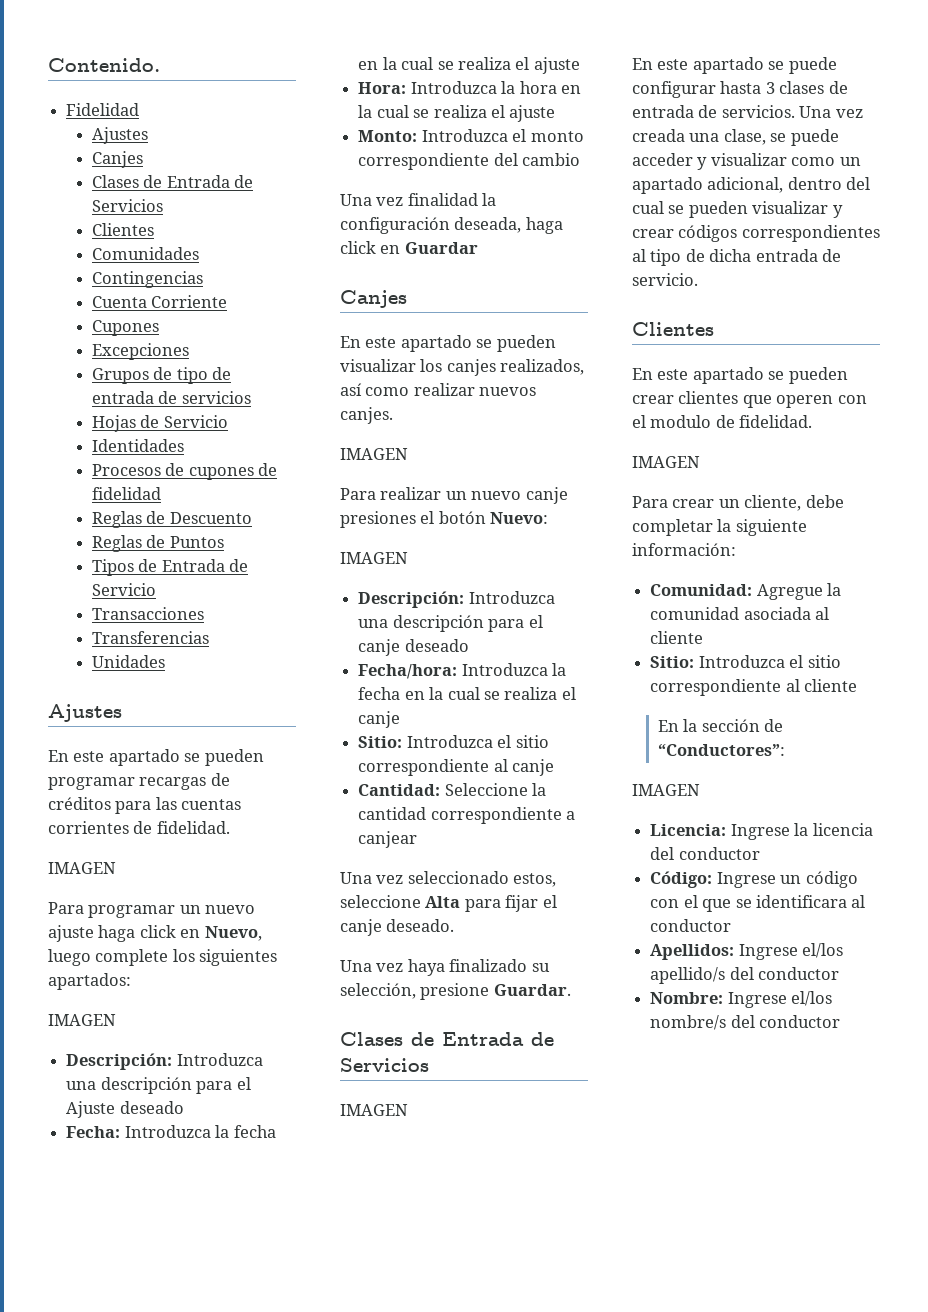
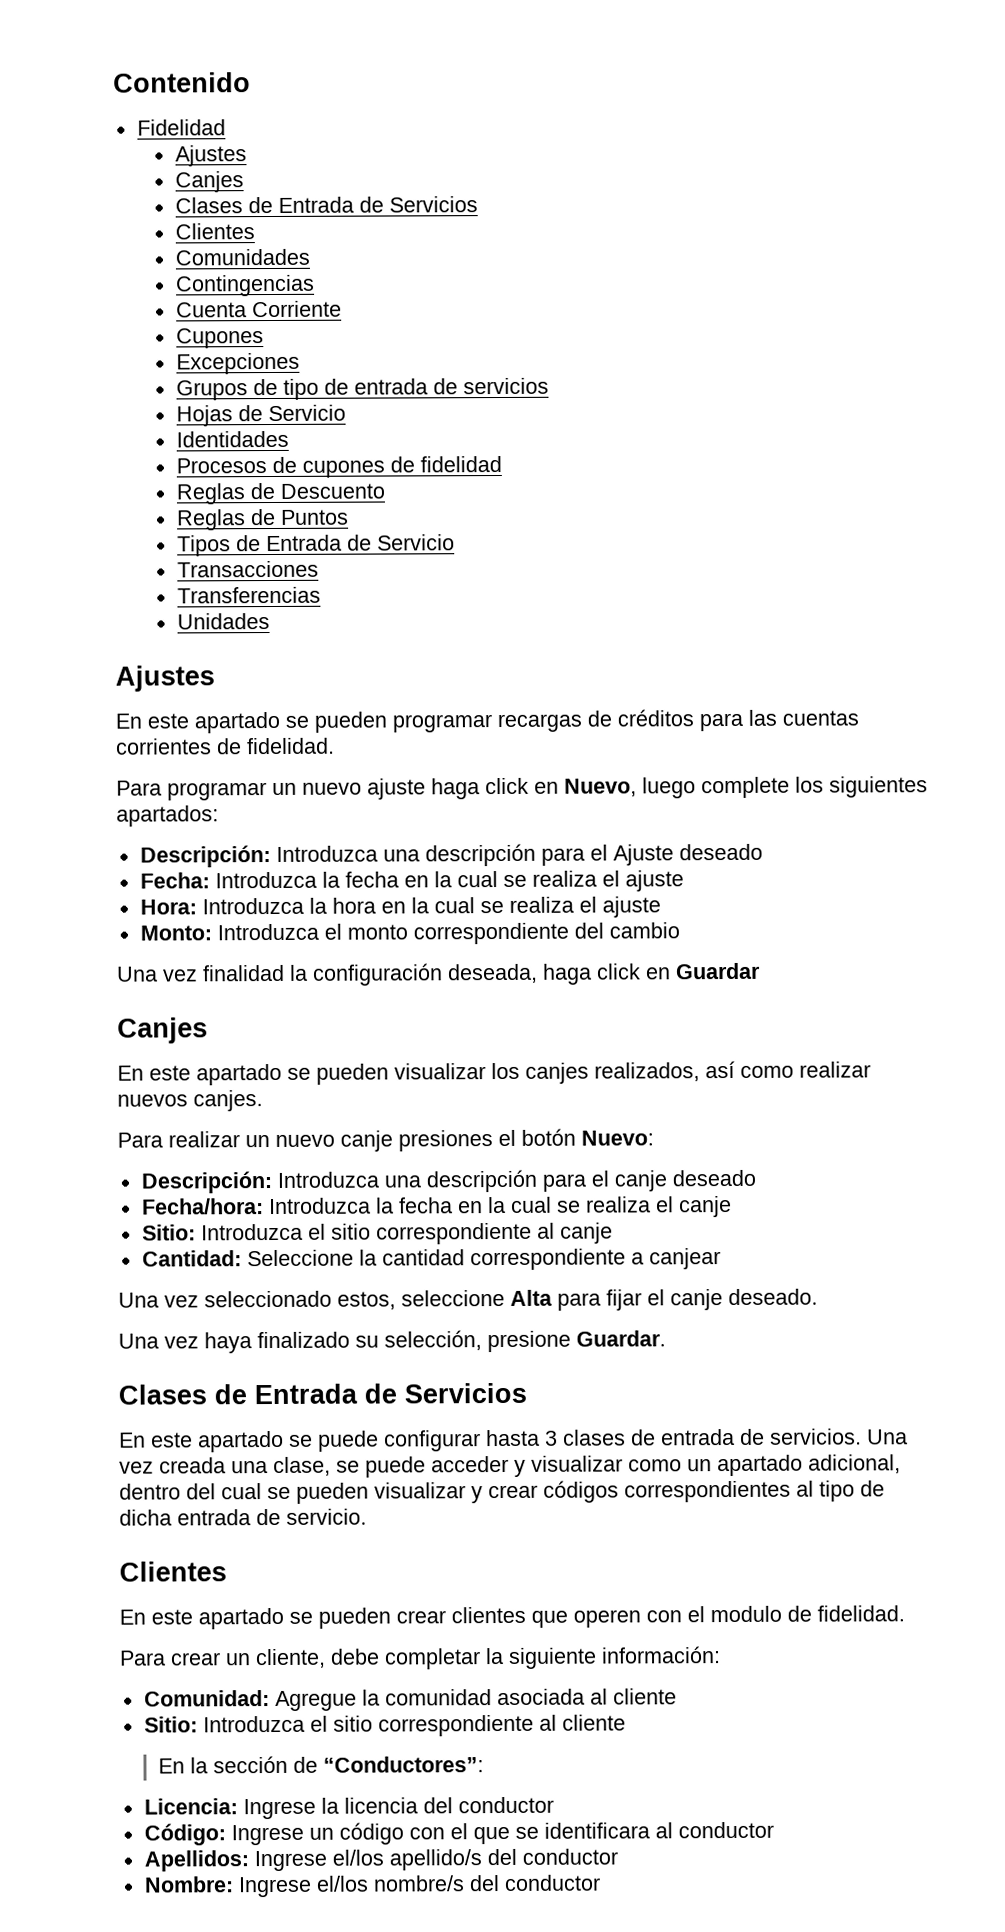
[48,58,160,72] Contenido. -> [113,72,251,93] Contenido
[48,862,116,874] // IMAGEN -> (335, 746) none
[48,1014,116,1026] // IMAGEN -> (219, 816) none
[340,448,408,460] // IMAGEN -> (263, 1101) none
[340,552,408,564] // IMAGEN -> (654, 1138) none
[340,1104,408,1116] // IMAGEN -> (527, 1393) none
[632,456,700,468] // IMAGEN -> (905, 1613) none
[632,784,700,796] // IMAGEN -> (485, 1764) none

